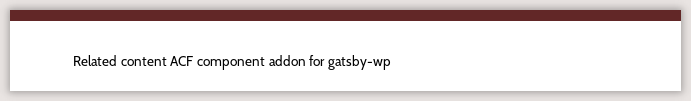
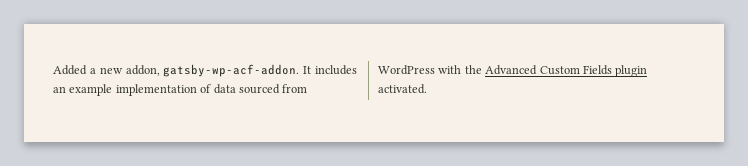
[73,55,391,70] Related content ACF component addon for gatsby-wp -> [53,64,357,77] [53,84,308,96] [378,65,648,77] [378,84,427,94] Added a new addon, gatsby-wp-acf-addon. It includes an example implementation of data sourced from WordPress with the Advanced Custom Fields plugin activated.

